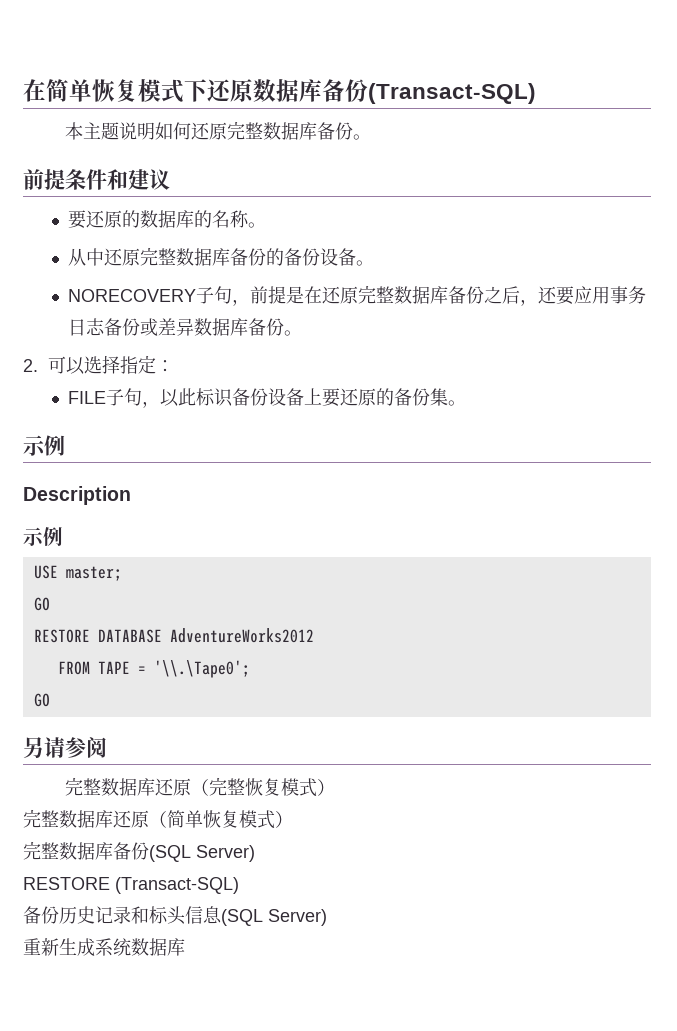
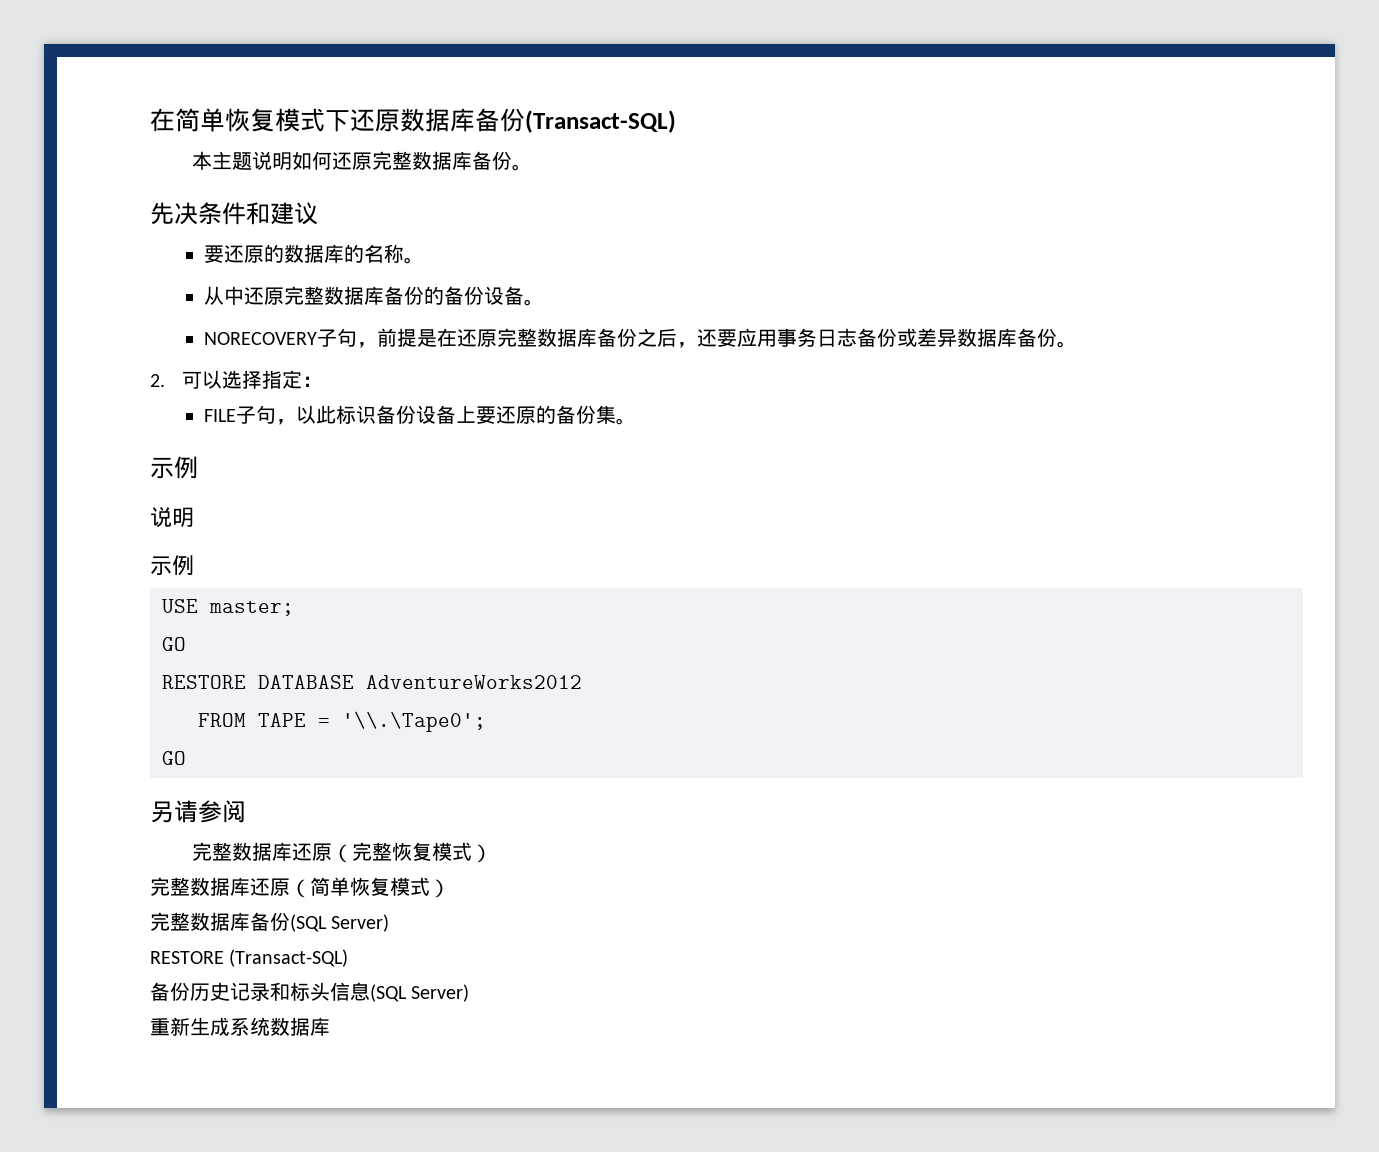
[23,169,65,190] 前提 -> [150,202,198,225] 先决
[23,486,131,505] Description -> [150,507,194,528] 说明

